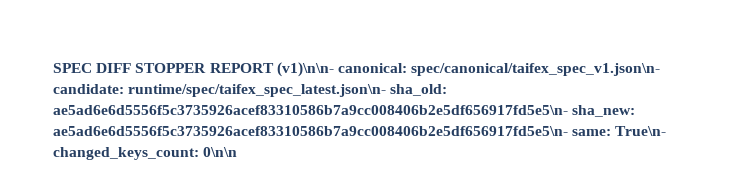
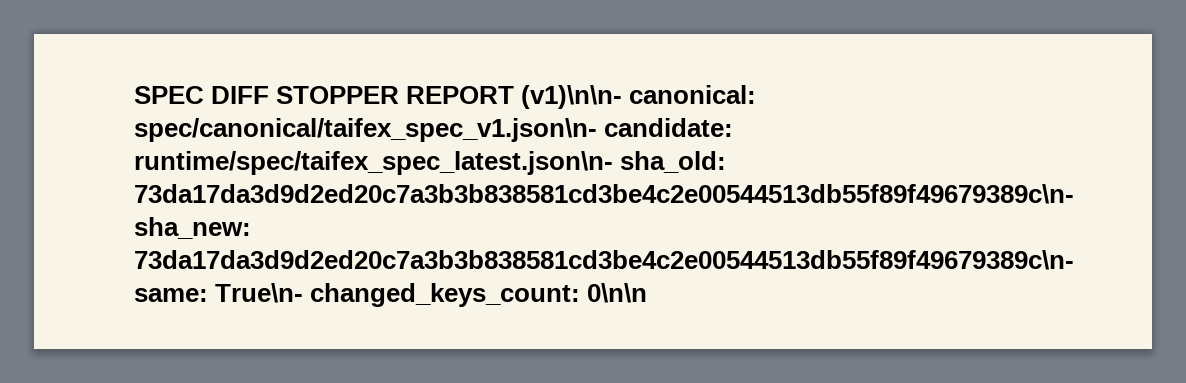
[53,105,636,117] [53,126,568,136] ae5ad6e6d5556f5c3735926acef83310586b7a9cc008406b2e5df656917fd5e5\n- sha_new: ae5ad6e6d5556f5c3735926acef83310586b7a9cc008406b2e5df656917fd5e5\n- -> [134,184,1074,204] [134,217,251,239] [134,250,1074,270] 73da17da3d9d2ed20c7a3b3b838581cd3be4c2e00544513db55f89f49679389c\n- sha_new: 73da17da3d9d2ed20c7a3b3b838581cd3be4c2e00544513db55f89f49679389c\n-

